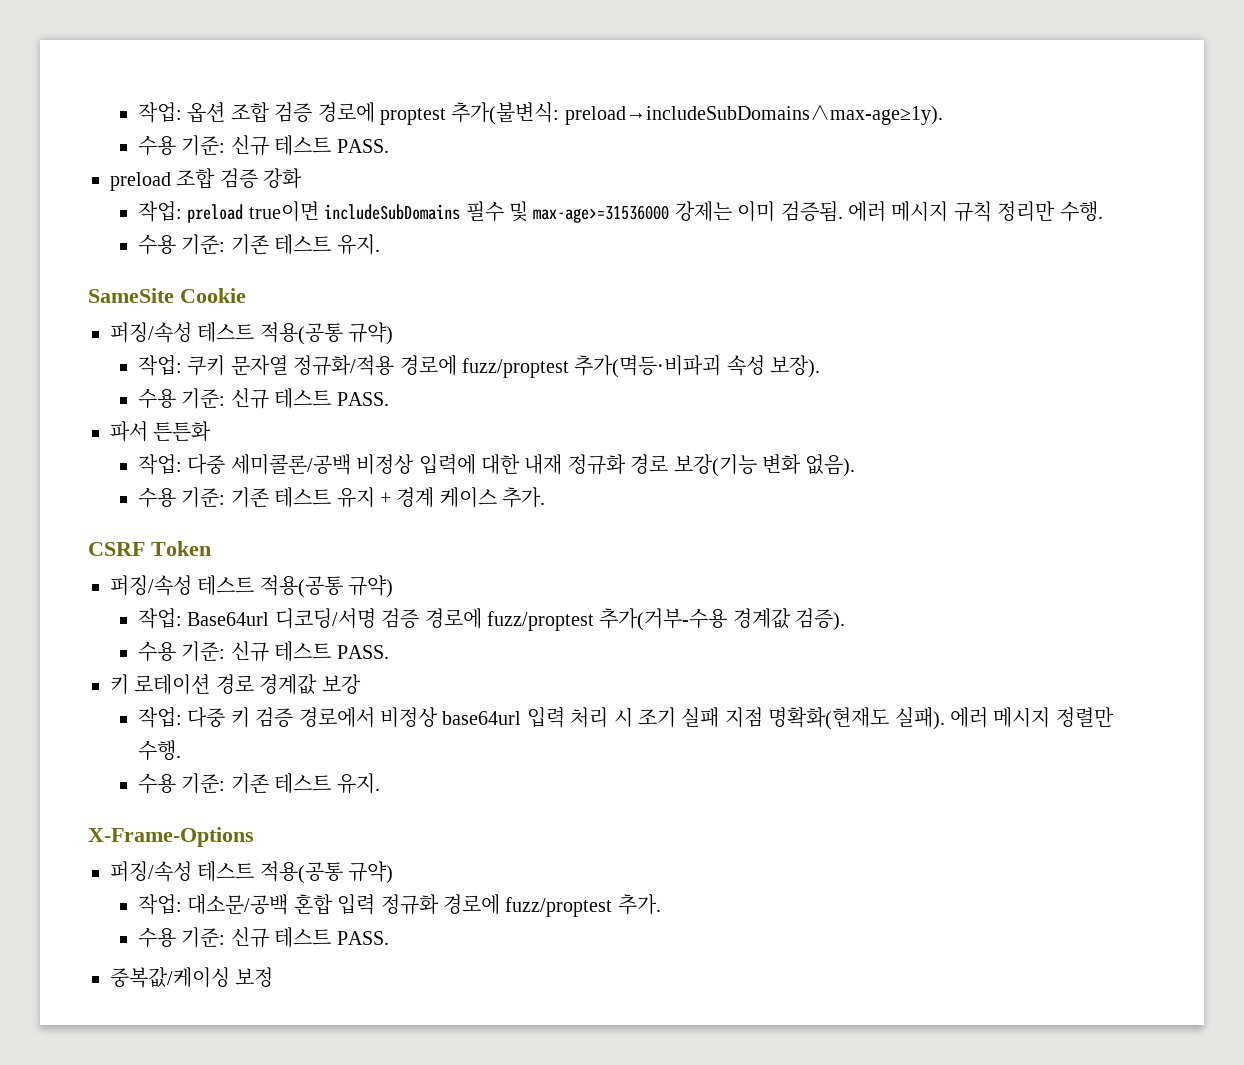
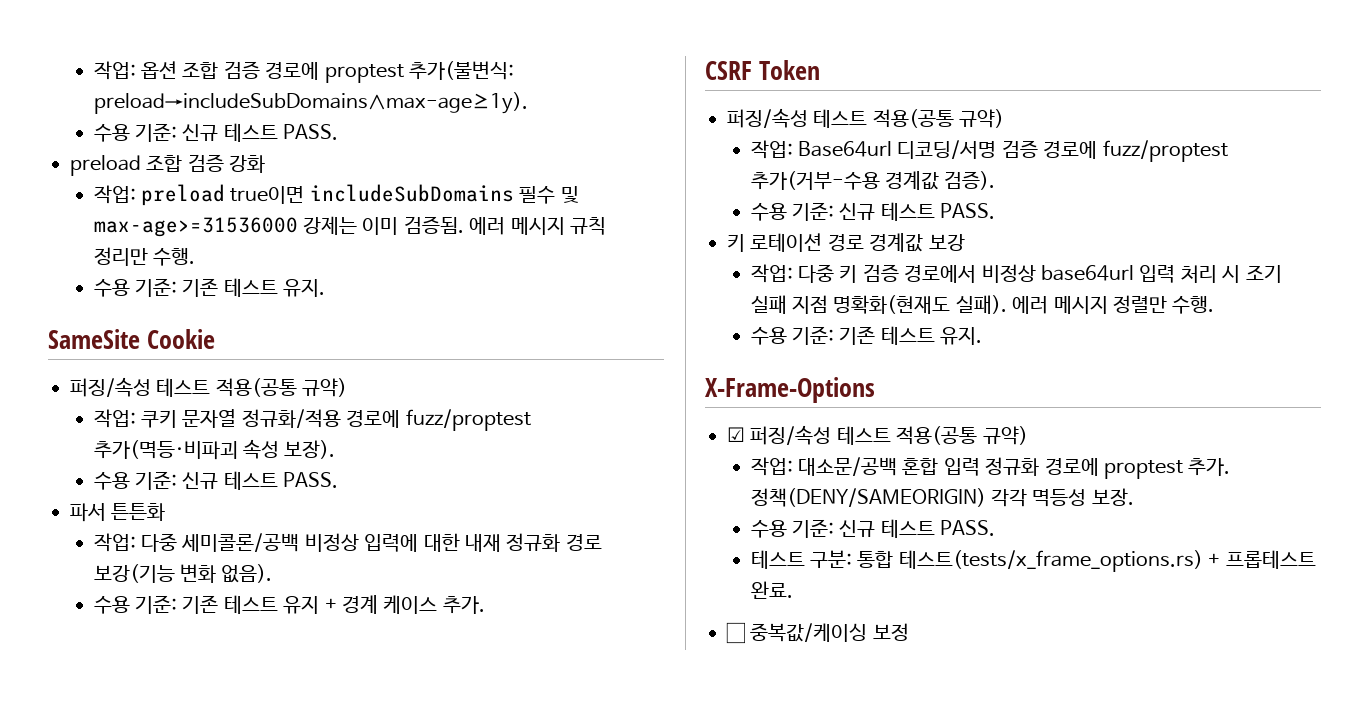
(254, 837) none -> [727,427,745,442] ☑
[505,894,661,917] [137,927,389,948] fuzz/proptest 추가. // 수용 기준: 신규 테스트 PASS. // -> [1104,458,1231,479] [750,488,1134,507] [750,519,996,538] [750,550,1316,572] [750,581,793,599] [726,622,745,644] proptest 추가. 정책(DENY/SAMEORIGIN) 각각 멱등성 보장. // 수용 기준: 신규 테스트 PASS. // 테스트 구분: 통합 테스트(tests/x_frame_options.rs) + 프롭테스트 완료. // ☐

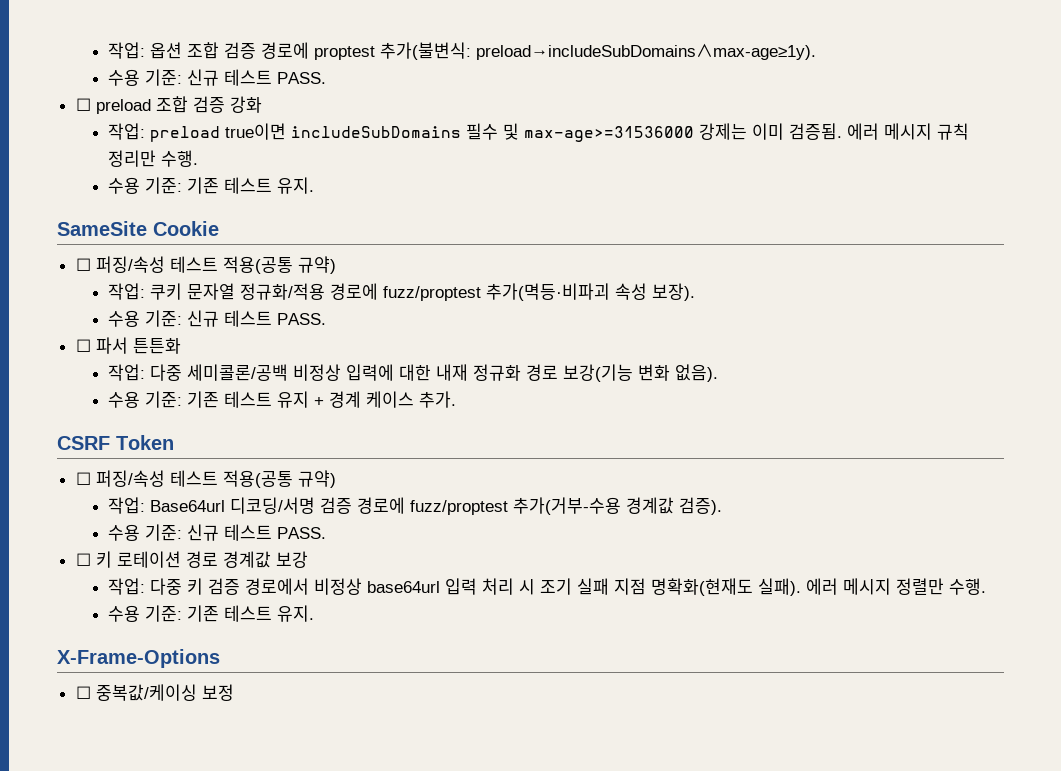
(339, 132) none -> [75,98,91,111] ☐
(215, 339) none -> [75,258,91,271] ☐
(339, 480) none -> [75,339,91,352] ☐
(820, 70) none -> [75,472,91,485] ☐
(996, 211) none -> [75,553,91,566] ☐
[727,425,1028,445] [750,457,1231,479] [750,488,1134,507] [750,519,996,538] [750,550,1316,572] [750,581,793,599] // ☑ 퍼징/속성 테스트 적용(공통 규약) // 작업: 대소문/공백 혼합 입력 정규화 경로에 proptest 추가. 정책(DENY/SAMEORIGIN) 각각 멱등성 보장. // 수용 기준: 신규 테스트 PASS. // 테스트 구분: 통합 테스트(tests/x_frame_options.rs) + 프롭테스트 완료. -> (220, 658) none

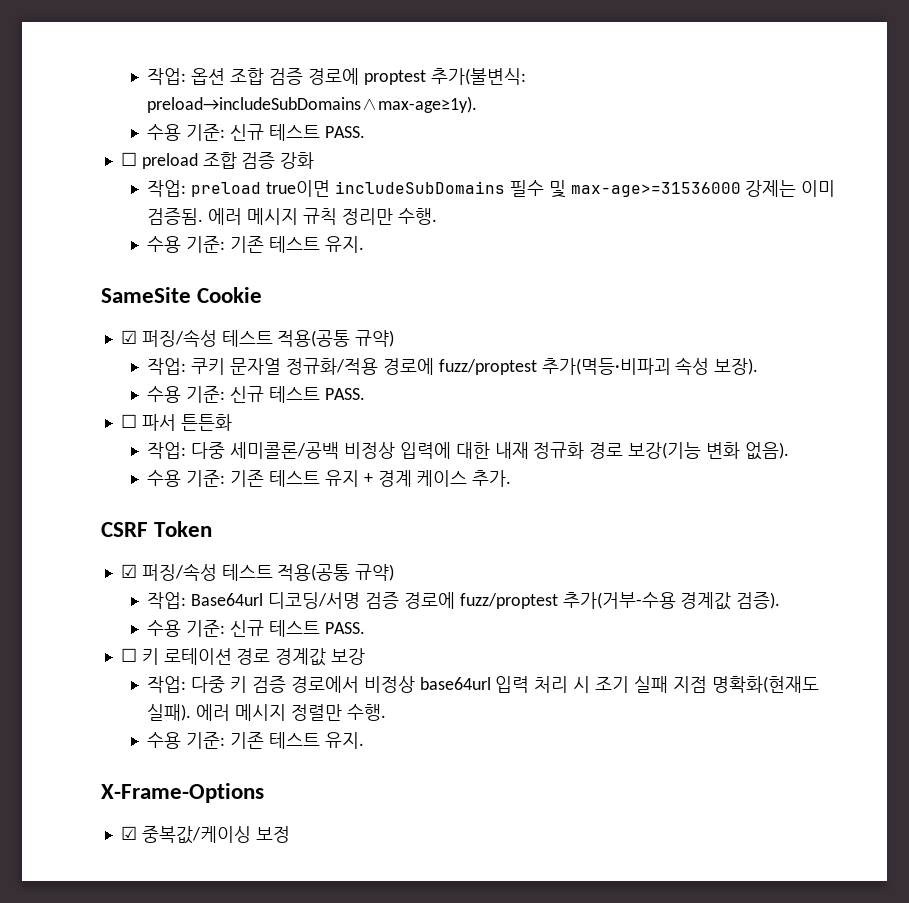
[75,258,91,271] ☐ -> [120,330,137,344] ☑
[75,472,91,485] ☐ -> [120,564,137,578] ☑
[75,686,91,699] ☐ -> [120,826,137,840] ☑

